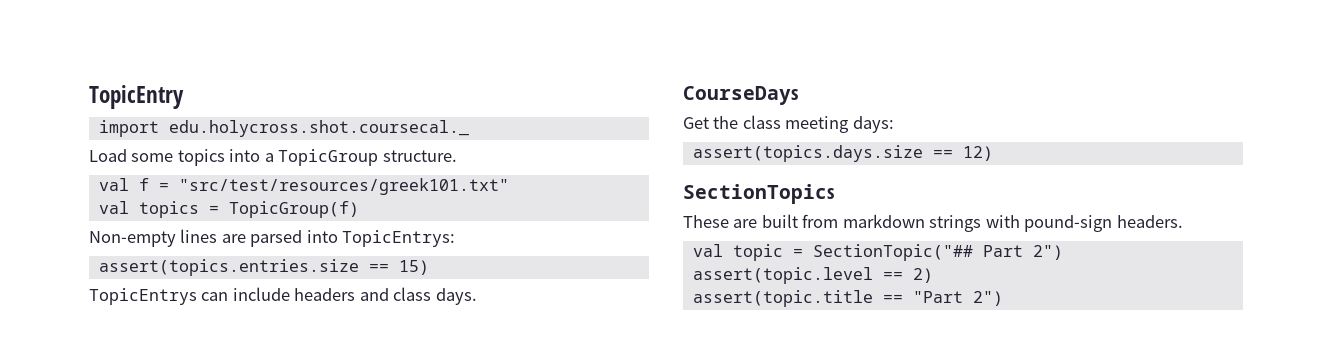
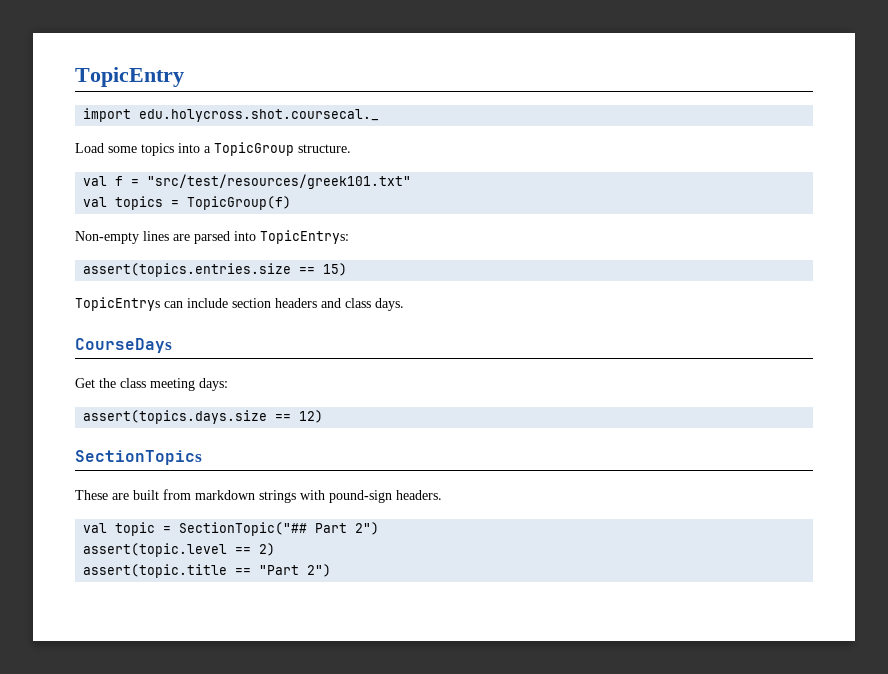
(290, 294) none -> [232,298,271,308] section

